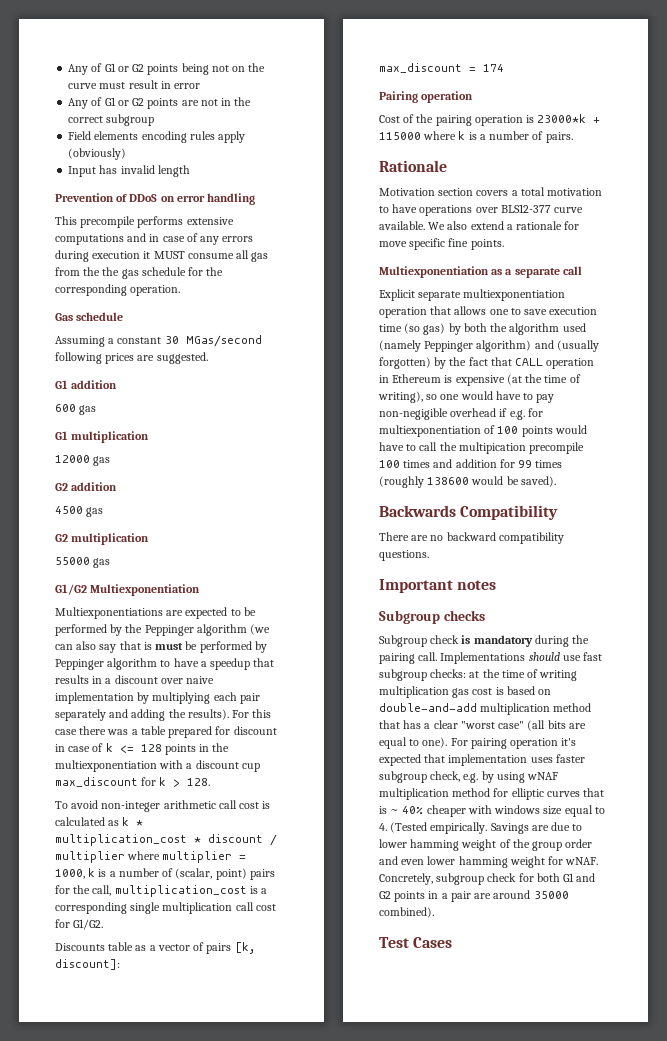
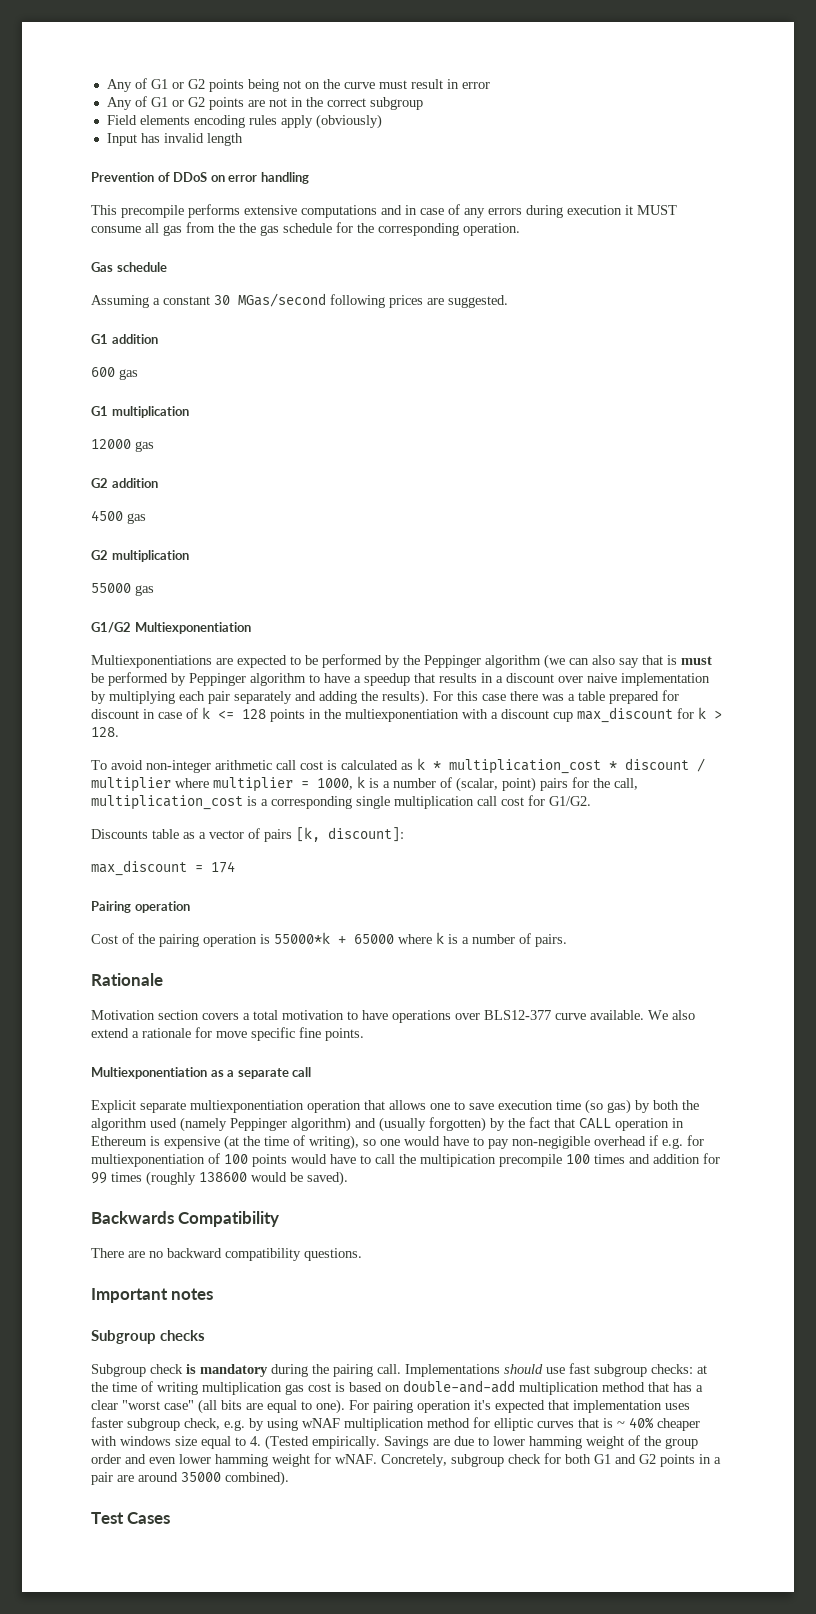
[537,114,601,123] [379,132,421,140] 23000*k + 115000 -> [274,932,394,944] 55000*k + 65000

